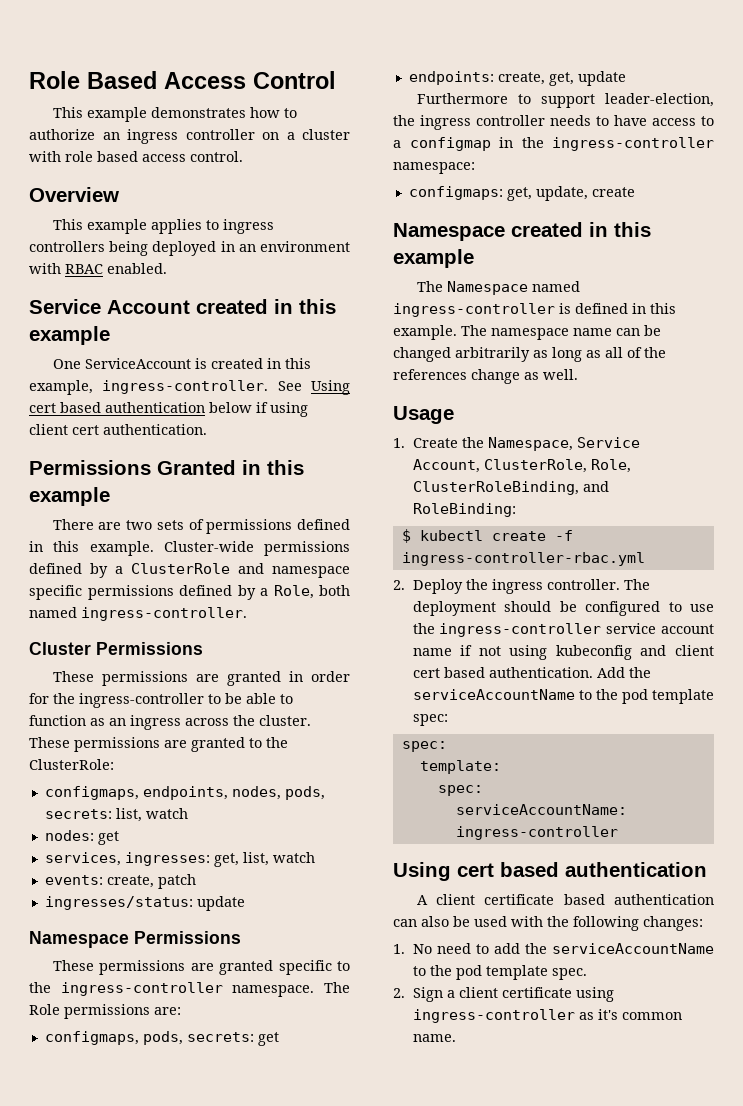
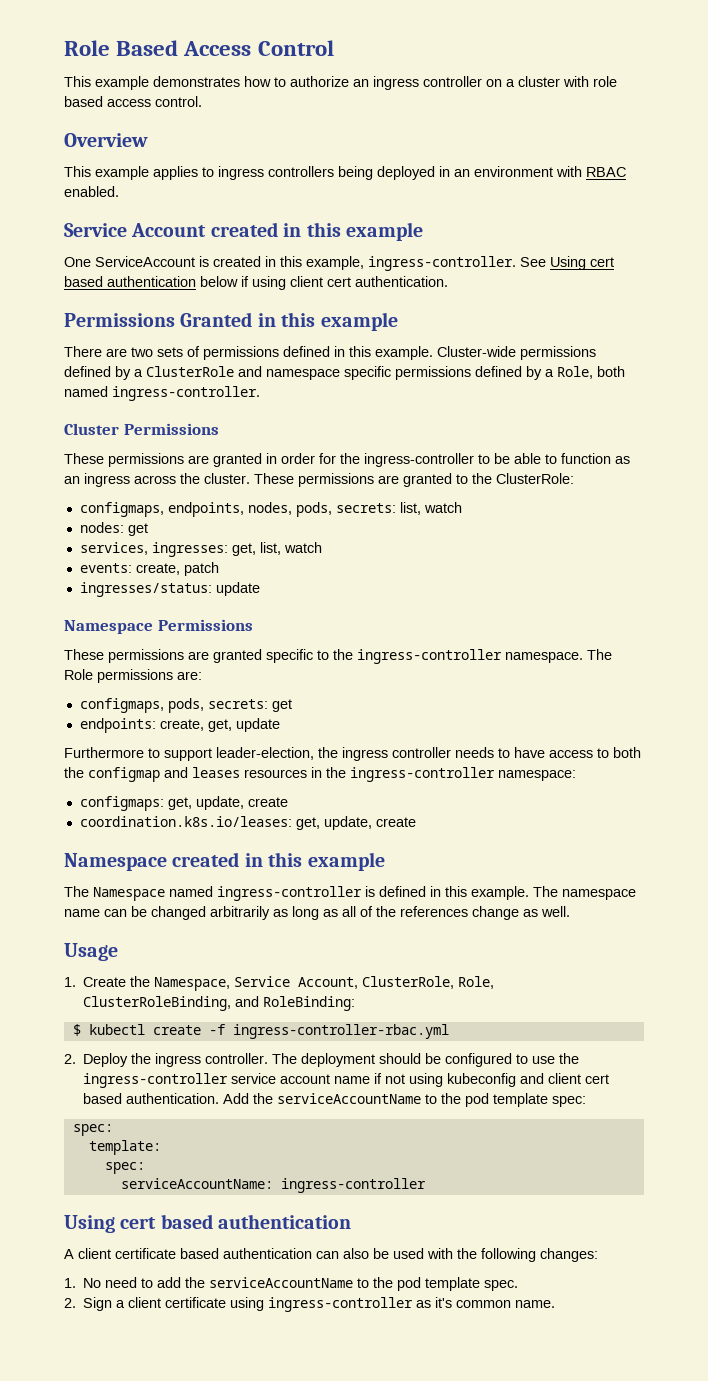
[393,137,491,151] a configmap -> [613,747,641,758] [64,767,307,782] both the configmap and leases resources
(635, 192) none -> [79,816,416,830] // coordination.k8s.io/leases: get, update, create

